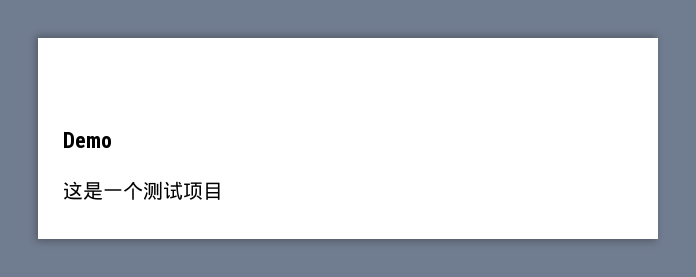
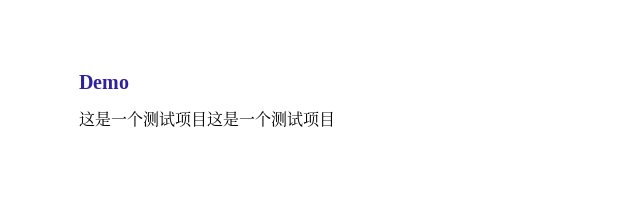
(223, 191) none -> [207,111,335,128] 这是一个测试项目

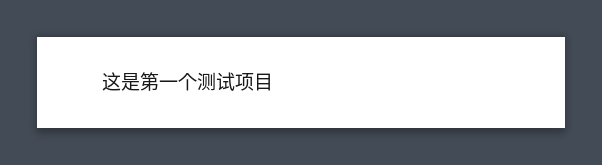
[79,75,129,89] [79,111,335,128] Demo // 这是一个测试项目这是一个测试项目 -> [102,72,273,91] 这是第一个测试项目

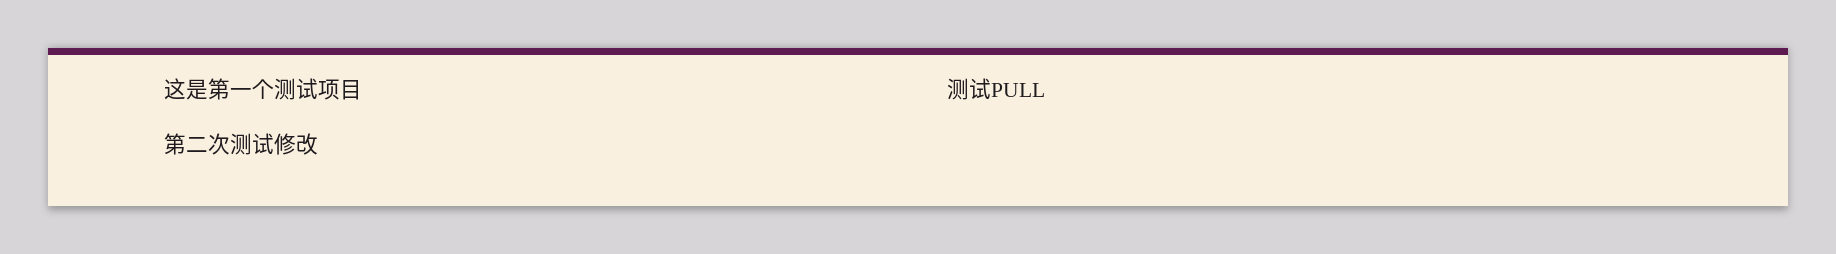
(273, 82) none -> [164,133,318,155] [947,78,1045,100] // 第二次测试修改 // 测试PULL

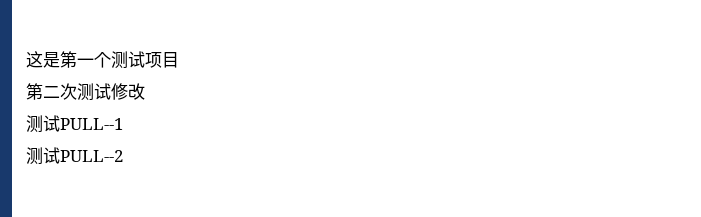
[991,83,1045,97] PULL -> [60,118,124,130] [26,147,124,165] PULL--1 // 测试PULL--2

